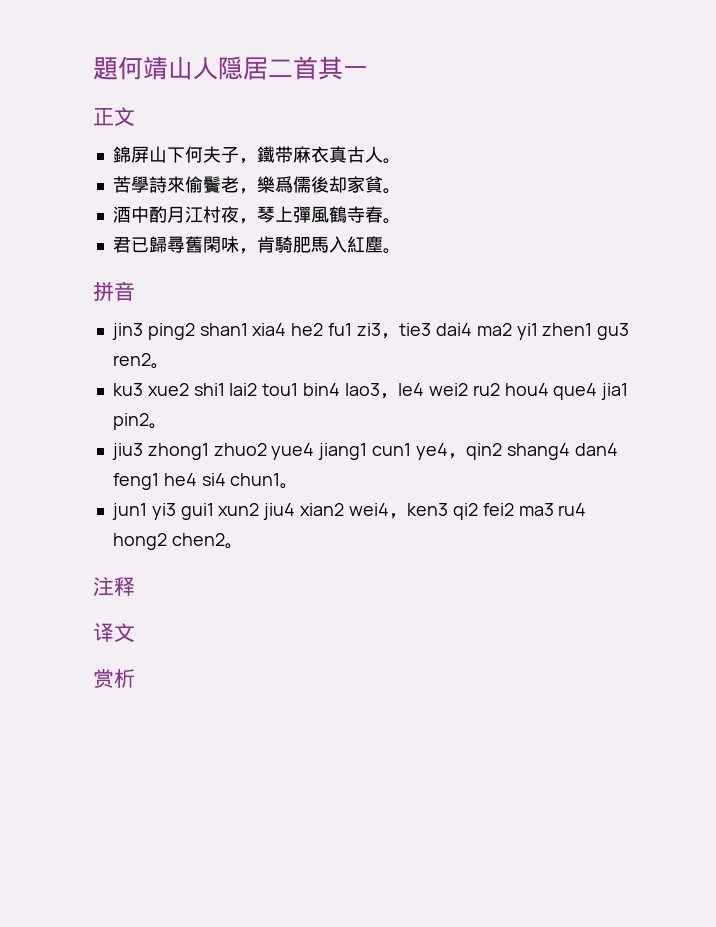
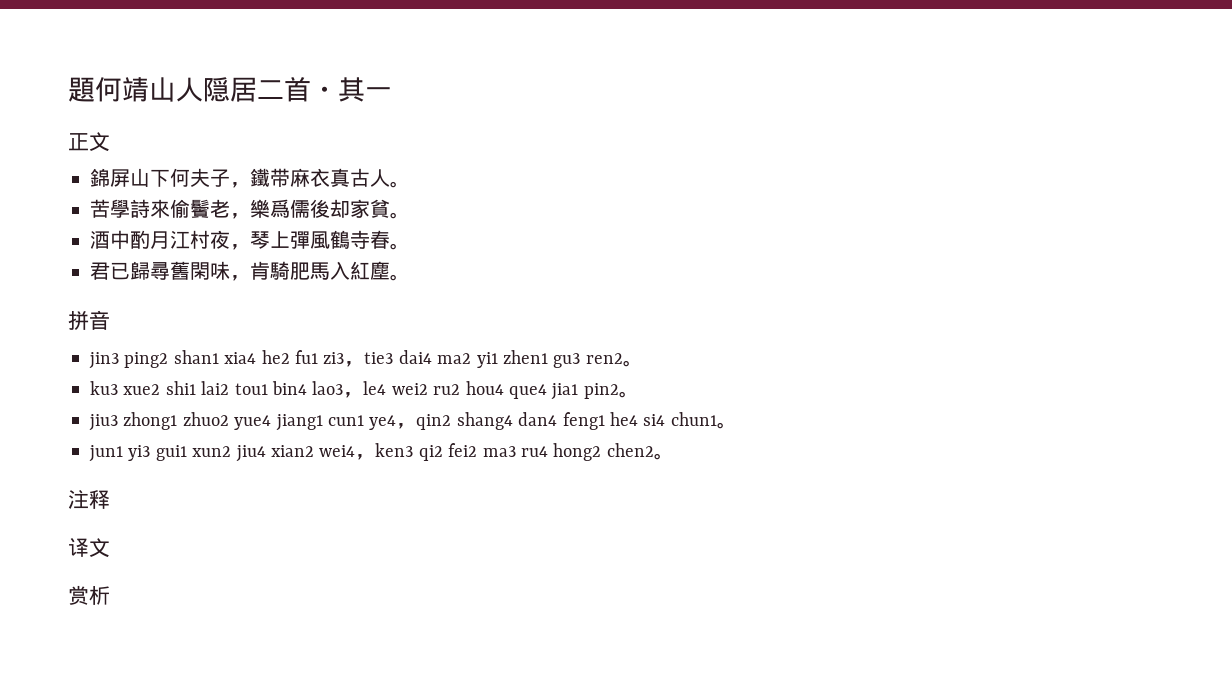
(318, 68) none -> [311,86,338,99] ・

